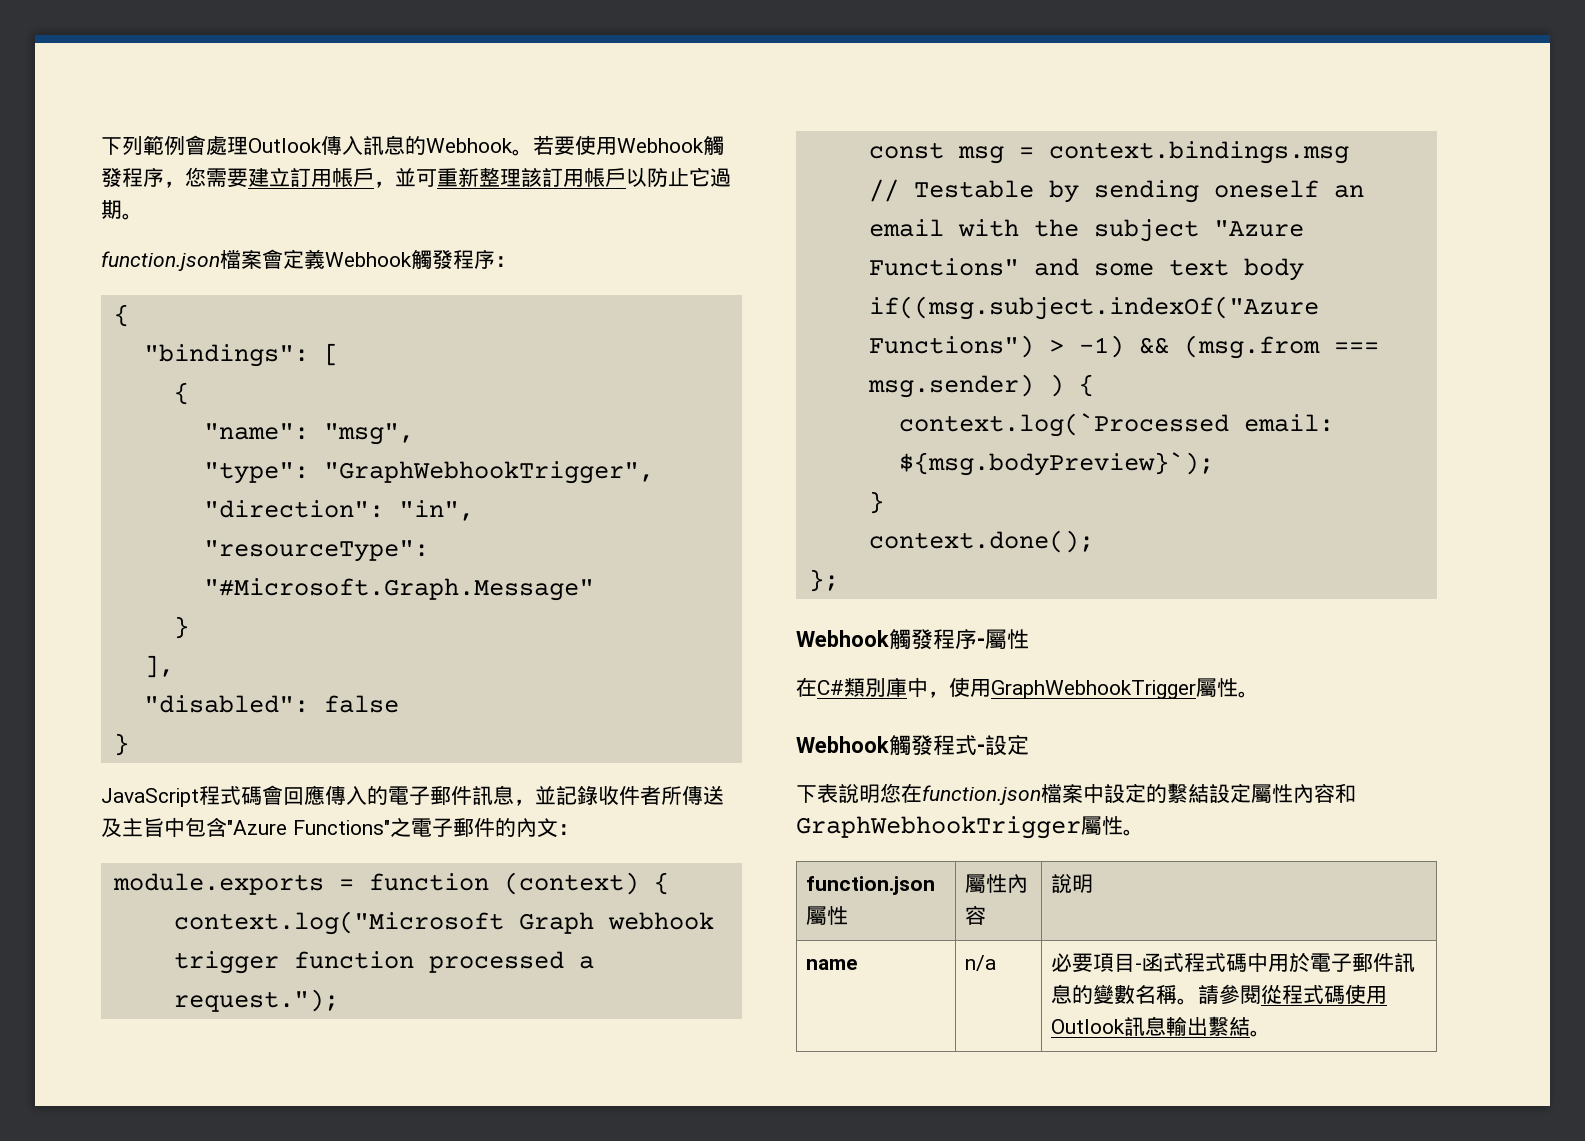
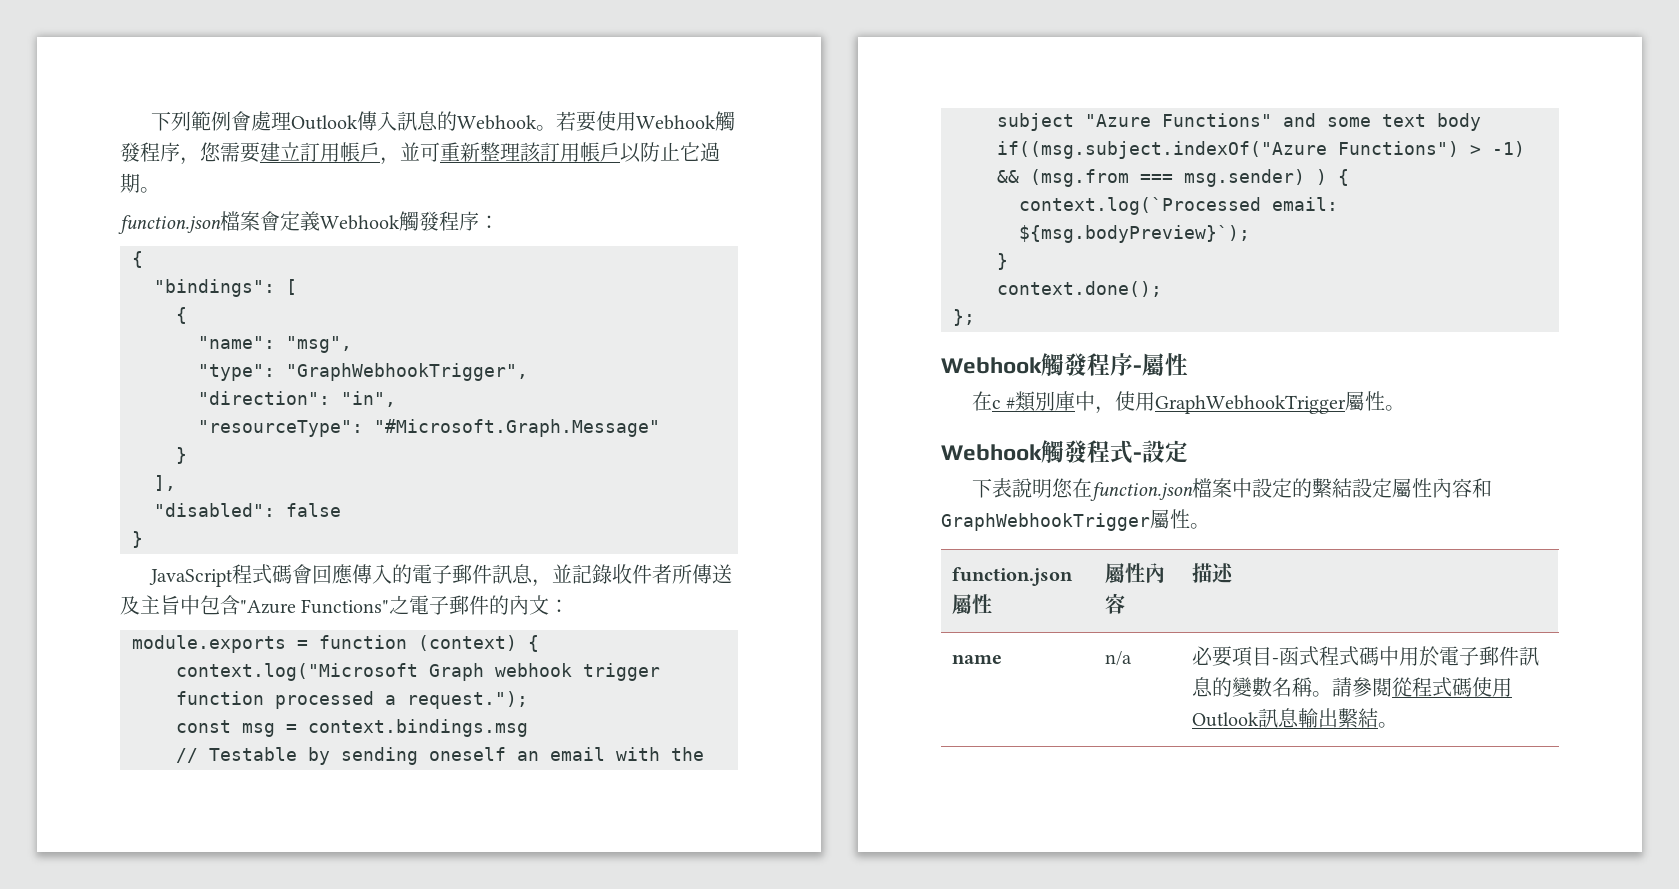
[817,680,844,695] C# -> [991,397,1016,409] c #
[1050,874,1093,893] 說明 -> [1192,563,1235,583] 描述

